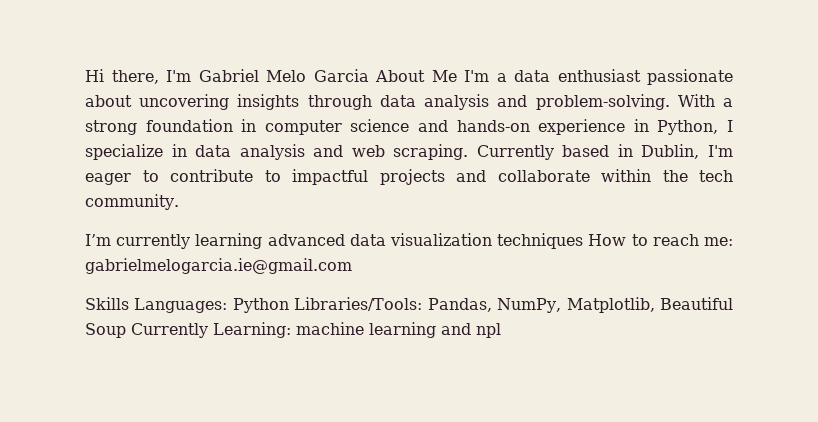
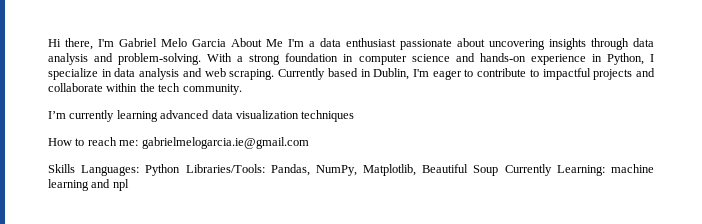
(584, 241) none -> (355, 116) //

